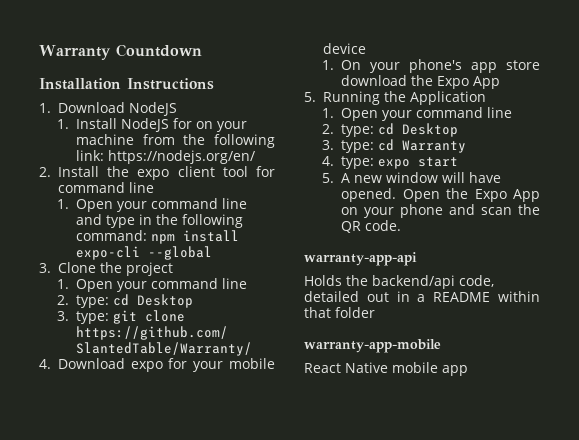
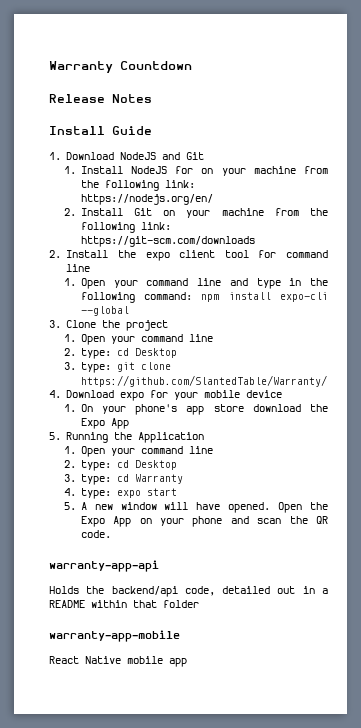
[39,78,214,90] Installation Instructions -> [49,94,152,103] [49,126,152,135] Release Notes // Install Guide
(177, 109) none -> [162,152,205,160] and Git
(256, 157) none -> [63,208,328,218] [80,222,171,233] [80,236,255,247] // 2. Install Git on your machine from the following link: https://git-scm.com/downloads

